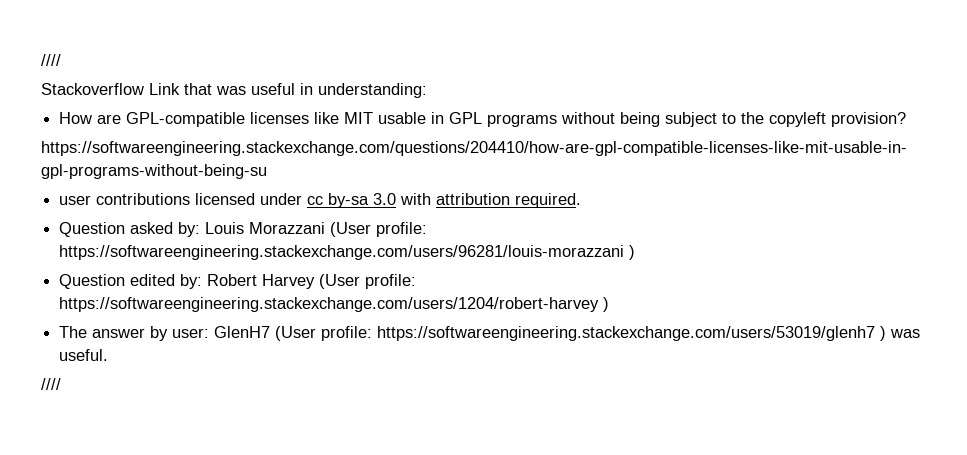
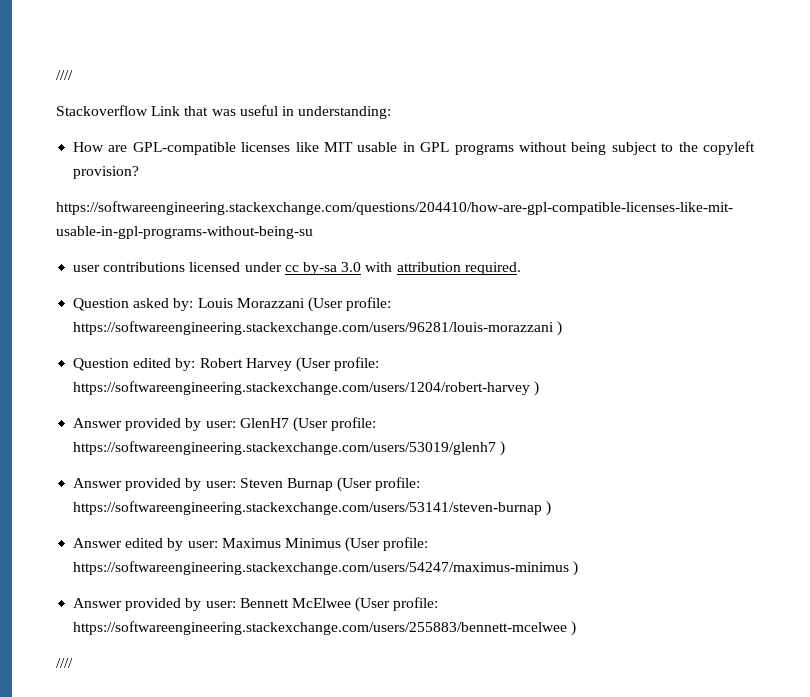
[59,326,146,338] The answer -> [73,418,182,431] Answer provided
[890,329,921,338] [59,349,109,361] was useful. -> [73,477,421,492] [73,501,552,516] [73,537,429,552] [73,561,579,576] [73,597,439,612] [73,621,577,636] // Answer provided by user: Steven Burnap (User profile: https://softwareengineering.stackexchange.com/users/53141/steven-burnap ) // Answer edited by user: Maximus Minimus (User profile: https://softwareengineering.stackexchange.com/users/54247/maximus-minimus ) // Answer provided by user: Bennett McElwee (User profile: https://softwareengineering.stackexchange.com/users/255883/bennett-mcelwee )

